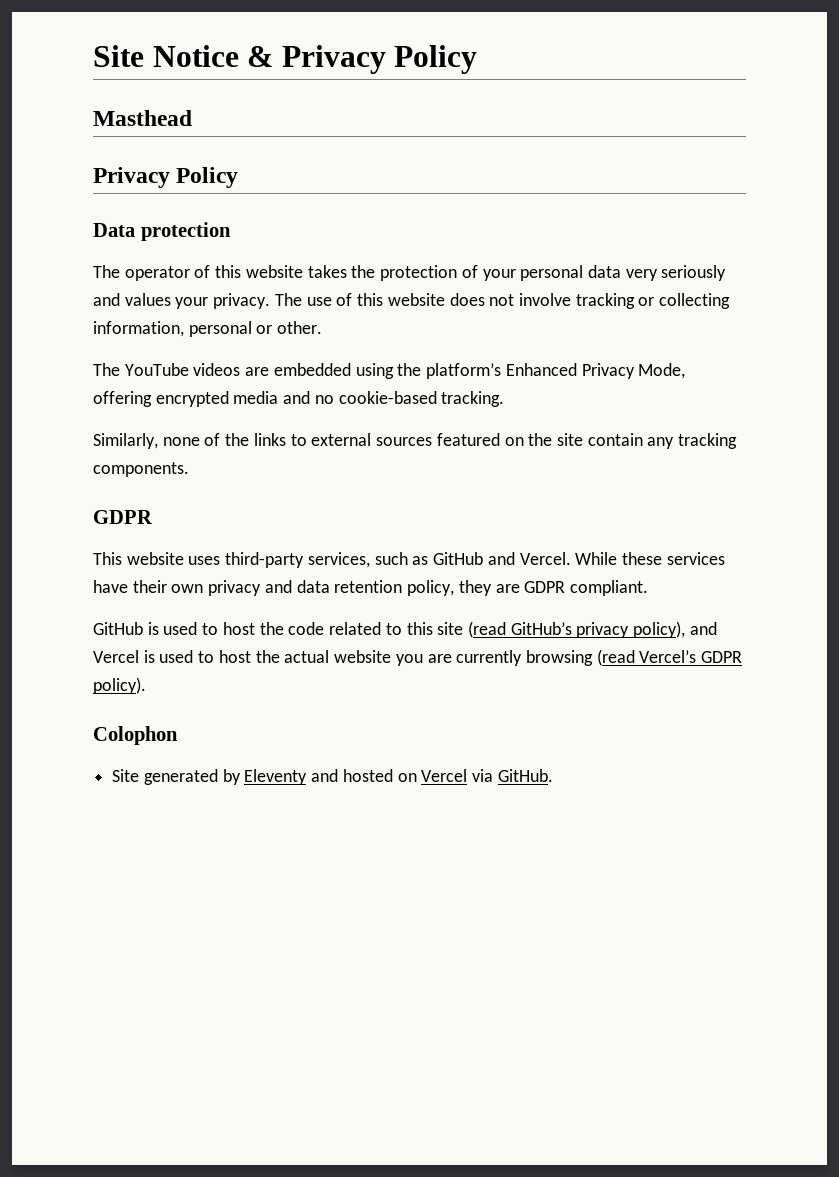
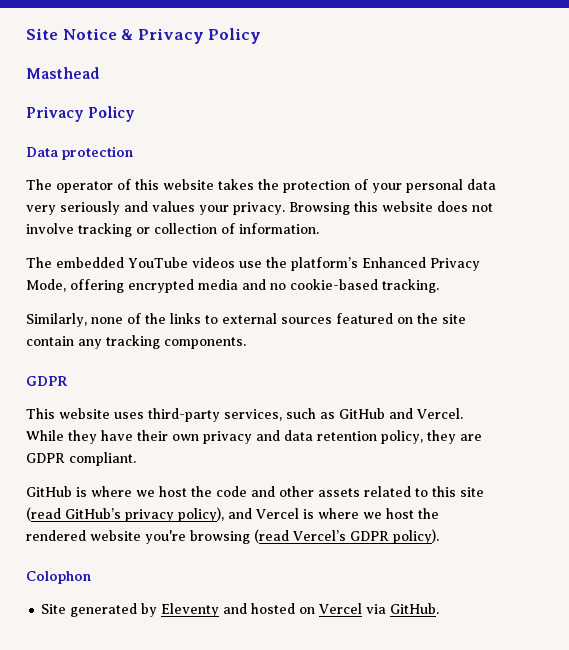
[274,293,353,306] The use of -> [289,202,350,215] Browsing
[659,293,731,309] [93,321,323,337] [93,363,120,376] collecting information, personal or other. // The -> [154,223,319,234] [26,257,124,268] collection of information. // The embedded
[245,363,394,379] are embedded using -> [239,261,262,268] use
[621,552,725,565] these services -> [68,430,97,444] they
[163,622,219,635] used to -> [91,486,155,497] where we
(325, 628) none -> [251,486,360,497] and other assets
[159,650,523,666] used to host the actual website you are currently -> [318,508,439,519] [26,530,186,544] where we host the rendered website you're

